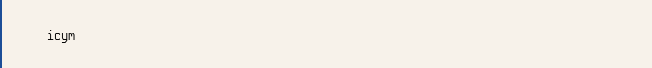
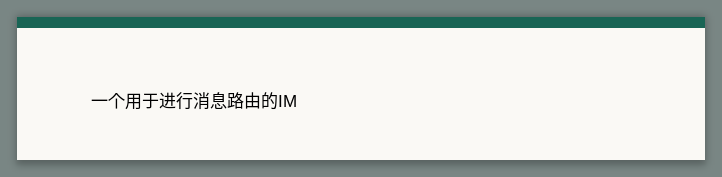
[47,30,75,43] icym -> [91,92,297,110] 一个用于进行消息路由的IM

